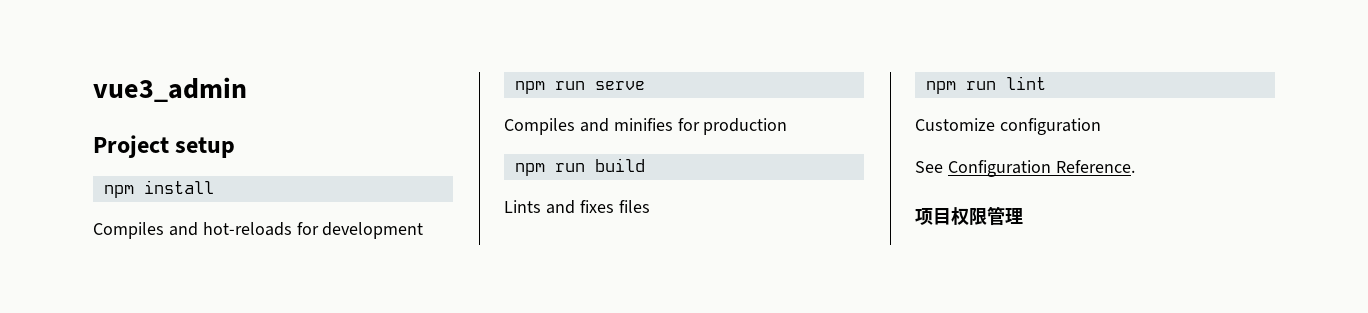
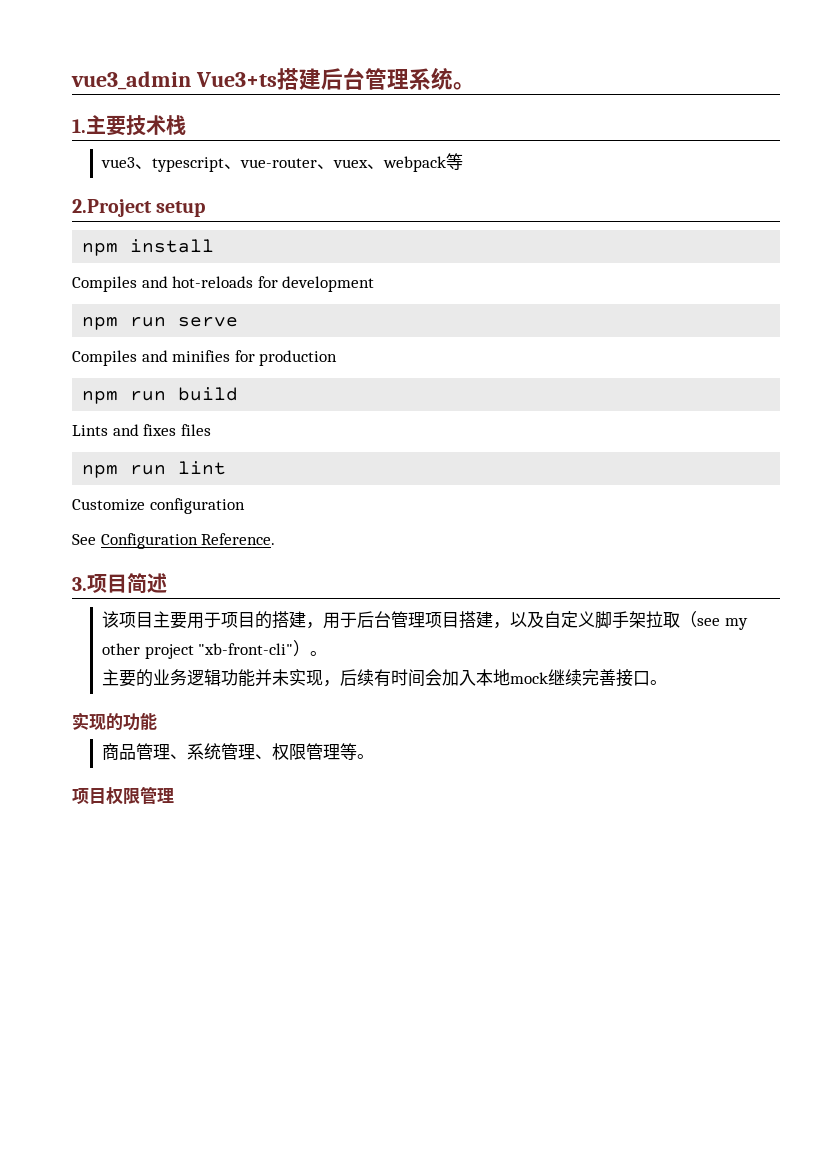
[93,135,169,158] // Project -> [195,67,475,90] [72,115,186,136] [100,153,463,172] [72,199,152,217] Vue3+ts搭建后台管理系统。 // 1.主要技术栈 // vue3、typescript、vue-router、vuex、webpack等 // 2.Project
(1135, 166) none -> [72,573,167,594] [101,611,748,630] [101,640,328,659] [101,669,667,687] [72,712,157,731] [101,743,374,760] // 3.项目简述 // 该项目主要用于项目的搭建，用于后台管理项目搭建，以及自定义脚手架拉取（see my other project "xb-front-cli"）。 // 主要的业务逻辑功能并未实现，后续有时间会加入本地mock继续完善接口。 // 实现的功能 // 商品管理、系统管理、权限管理等。

